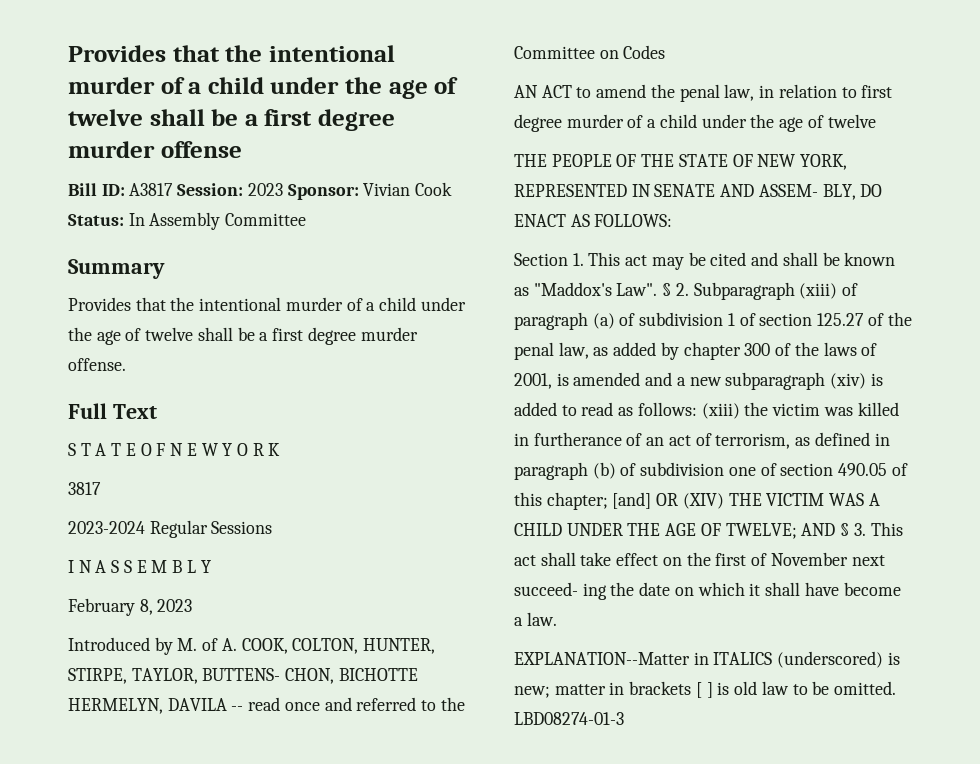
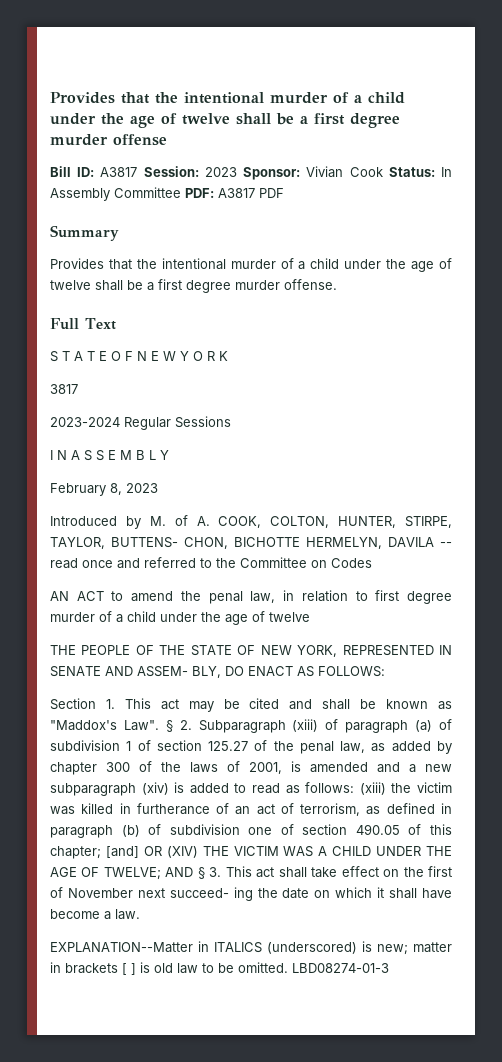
(307, 219) none -> [185,188,284,198] PDF: A3817 PDF

